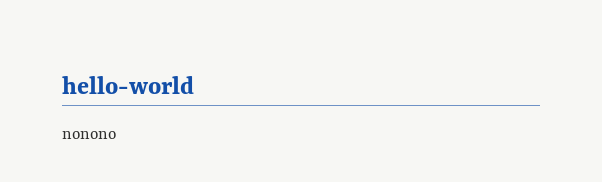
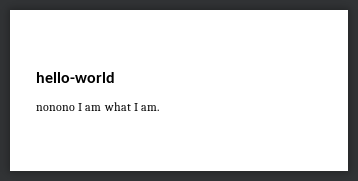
(116, 135) none -> [78,102,160,111] I am what I am.

